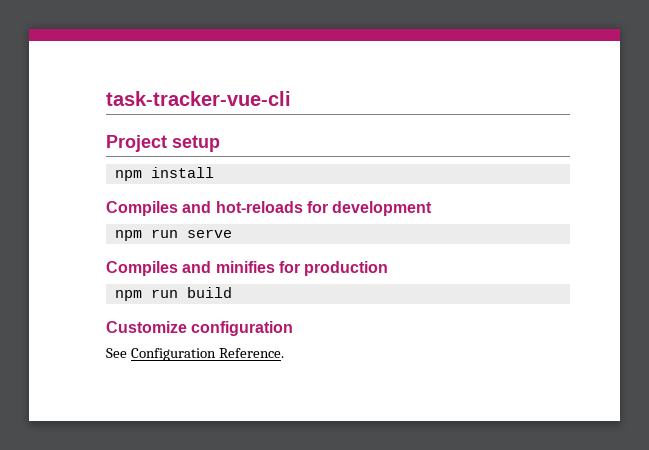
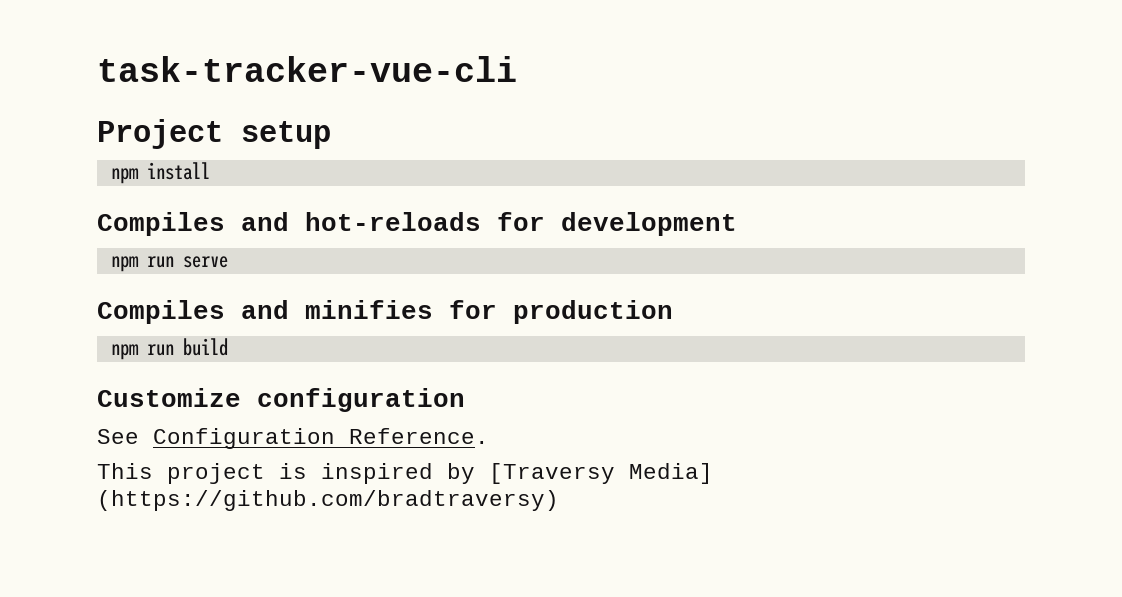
(284, 353) none -> [97,463,713,484] [97,490,559,511] // This project is inspired by [Traversy Media] (https://github.com/bradtraversy)

